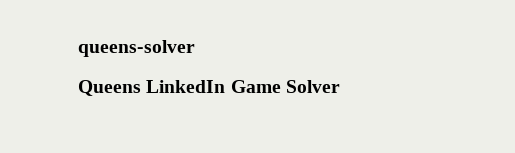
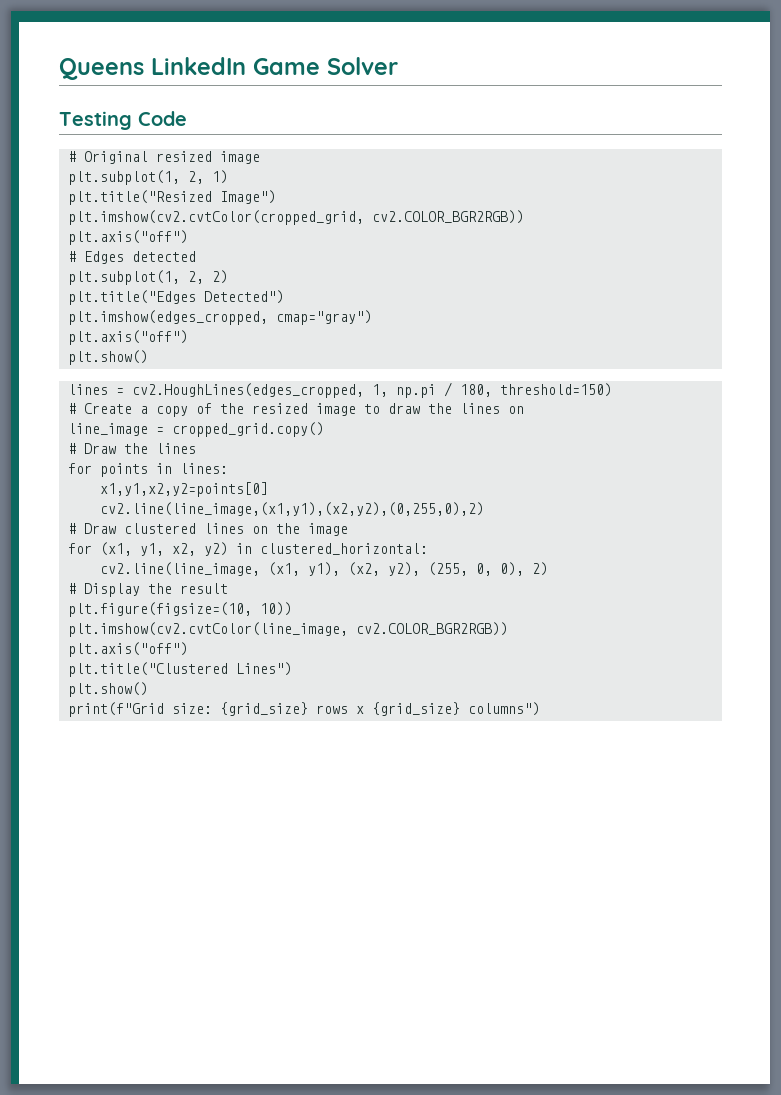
[78,40,195,57] queens-solver // -> (59, 69) none
(340, 86) none -> [59,111,187,130] [68,151,260,164] [68,170,228,185] [68,190,276,205] [68,210,524,225] [68,230,188,245] [68,251,196,264] [68,270,228,285] [68,290,284,305] [68,310,372,325] [68,330,188,345] [68,350,148,365] [68,382,612,398] [68,403,524,417] [68,422,324,437] [68,443,196,454] [68,463,228,477] [100,482,268,497] [100,502,484,516] [68,523,348,536] [68,542,428,556] [100,562,548,576] [68,583,228,597] [68,602,292,617] [68,622,508,637] [68,642,188,657] [68,662,292,677] [68,682,148,697] [68,702,540,717] // Testing Code // # Original resized image // plt.subplot(1, 2, 1) // plt.title("Resized Image") // plt.imshow(cv2.cvtColor(cropped_grid, cv2.COLOR_BGR2RGB)) // plt.axis("off") // # Edges detected // plt.subplot(1, 2, 2) // plt.title("Edges Detected") // plt.imshow(edges_cropped, cmap="gray") // plt.axis("off") // plt.show() // lines = cv2.HoughLines(edges_cropped, 1, np.pi / 180, threshold=150) // # Create a copy of the resized image to draw the lines on // line_image = cropped_grid.copy() // # Draw the lines // for points in lines: // x1,y1,x2,y2=points[0] // cv2.line(line_image,(x1,y1),(x2,y2),(0,255,0),2) // # Draw clustered lines on the image // for (x1, y1, x2, y2) in clustered_horizontal: // cv2.line(line_image, (x1, y1), (x2, y2), (255, 0, 0), 2) // # Display the result // plt.figure(figsize=(10, 10)) // plt.imshow(cv2.cvtColor(line_image, cv2.COLOR_BGR2RGB)) // plt.axis("off") // plt.title("Clustered Lines") // plt.show() // print(f"Grid size: {grid_size} rows x {grid_size} columns")

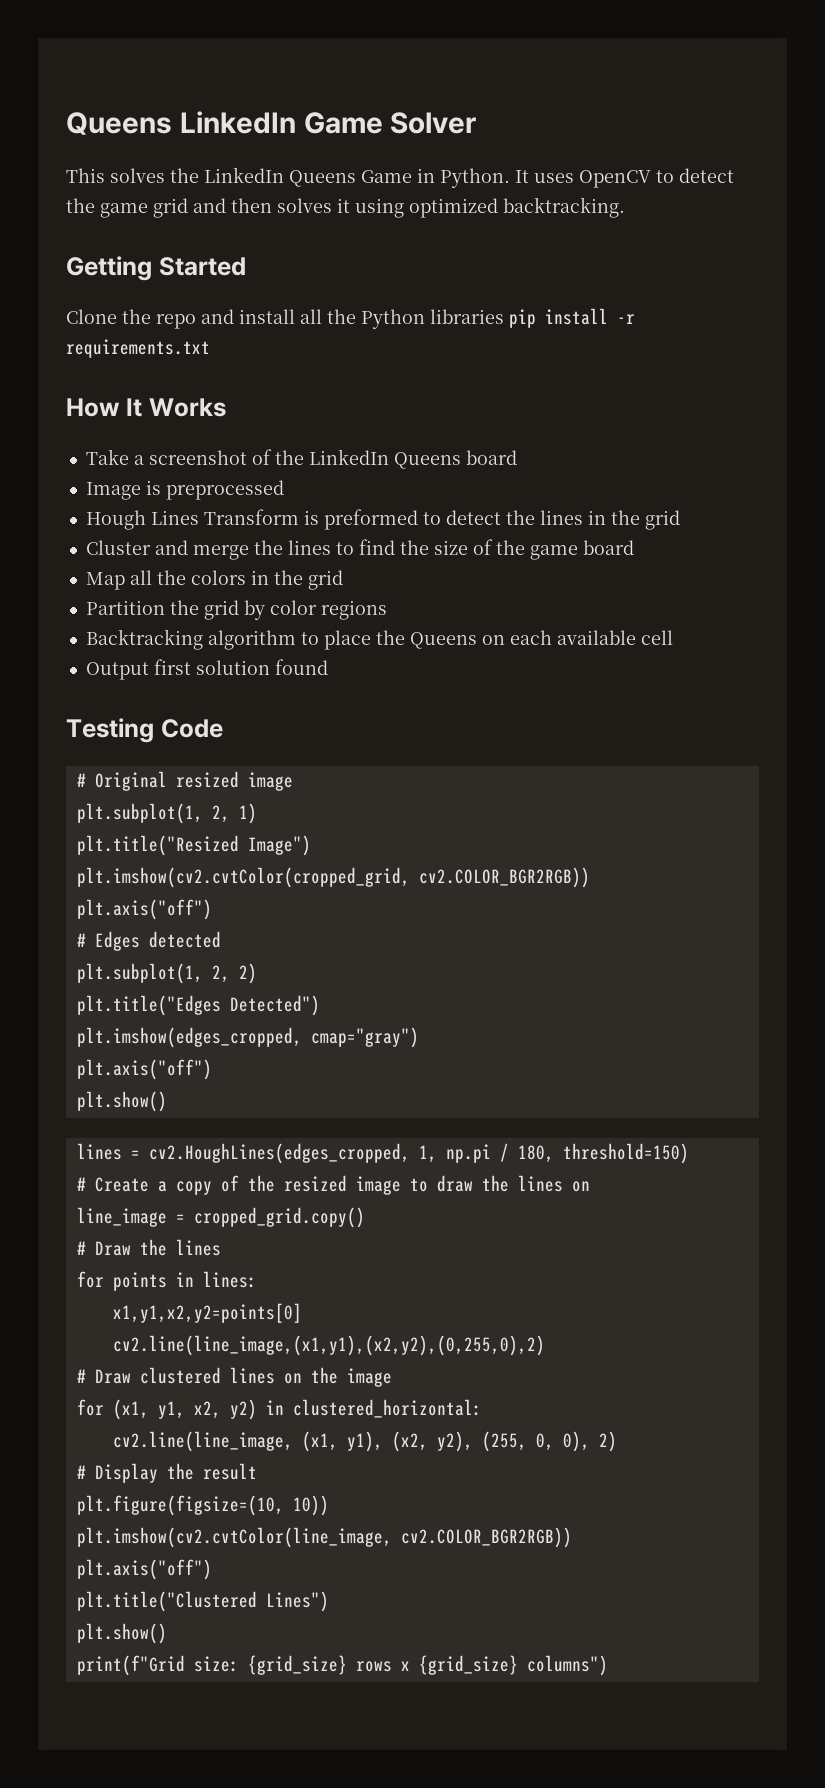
(398, 66) none -> [66,167,734,188] [66,197,625,218] [66,256,246,281] [66,308,635,329] [66,339,210,358] [66,398,226,417] [85,449,517,469] [85,480,284,500] [85,509,680,530] [85,539,634,560] [85,570,343,590] [85,600,387,620] [85,629,673,650] [85,659,328,680] // This solves the LinkedIn Queens Game in Python. It uses OpenCV to detect the game grid and then solves it using optimized backtracking. // Getting Started // Clone the repo and install all the Python libraries pip install -r requirements.txt // How It Works // Take a screenshot of the LinkedIn Queens board // Image is preprocessed // Hough Lines Transform is preformed to detect the lines in the grid // Cluster and merge the lines to find the size of the game board // Map all the colors in the grid // Partition the grid by color regions // Backtracking algorithm to place the Queens on each available cell // Output first solution found

